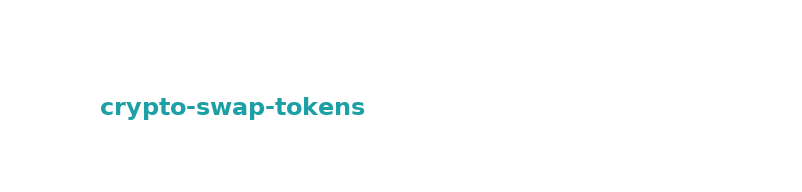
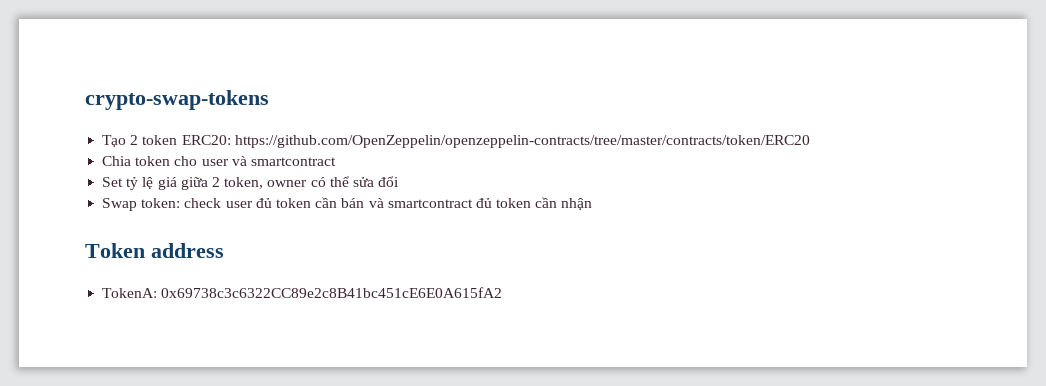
(365, 108) none -> [102,135,810,148] [102,156,336,166] [102,176,400,190] [102,197,593,211] [85,243,224,258] [102,287,503,298] // Tạo 2 token ERC20: https://github.com/OpenZeppelin/openzeppelin-contracts/tree/master/contracts/token/ERC20 // Chia token cho user và smartcontract // Set tỷ lệ giá giữa 2 token, owner có thể sửa đổi // Swap token: check user đủ token cần bán và smartcontract đủ token cần nhận // Token address // TokenA: 0x69738c3c6322CC89e2c8B41bc451cE6E0A615fA2

